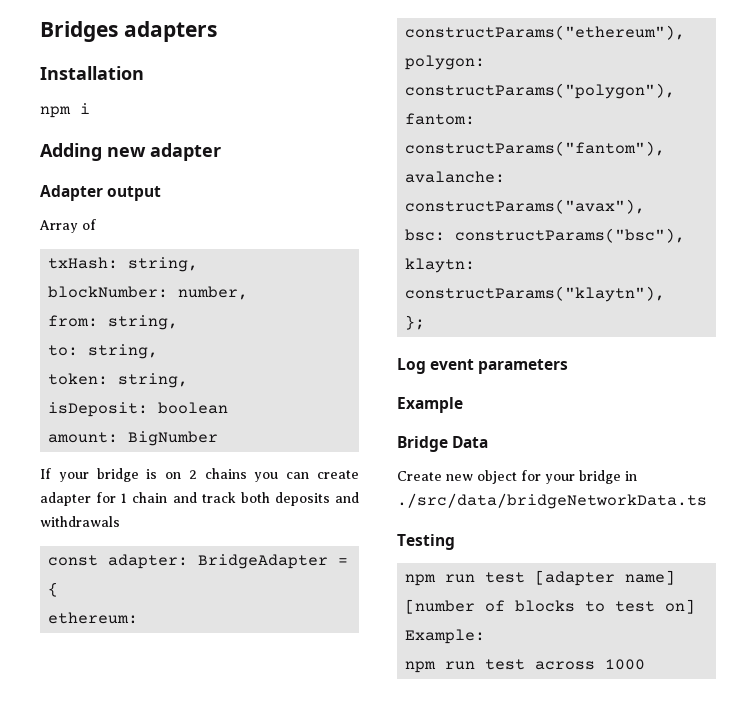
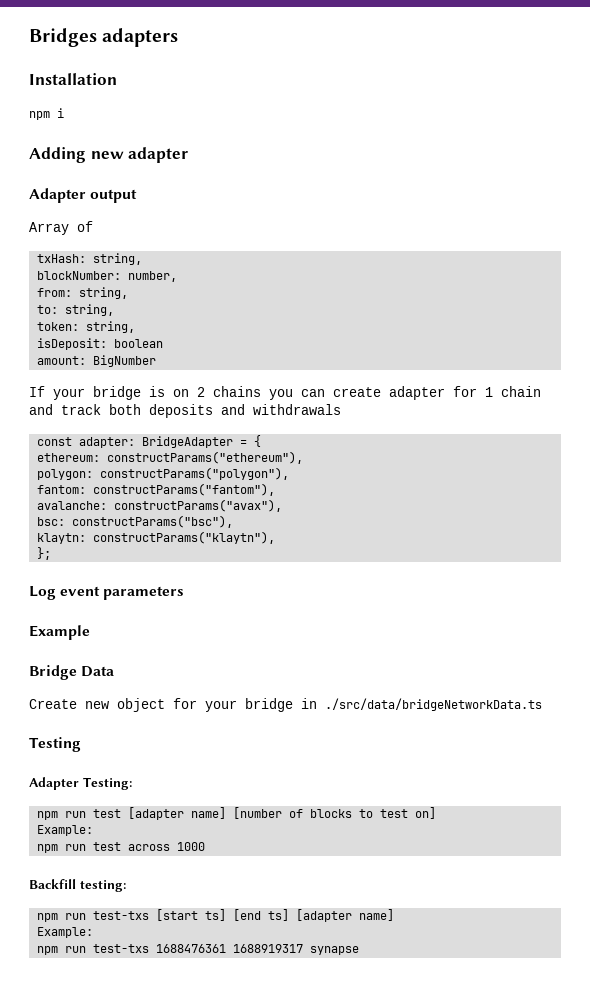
(455, 542) none -> [29,777,132,790] // Adapter Testing:
(646, 664) none -> [29,879,126,892] [37,909,395,922] [37,927,94,938] [37,944,360,955] // Backfill testing: // npm run test-txs [start ts] [end ts] [adapter name] // Example: // npm run test-txs 1688476361 1688919317 synapse

